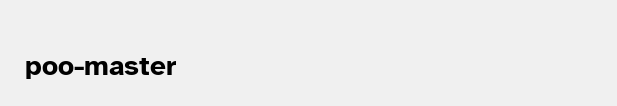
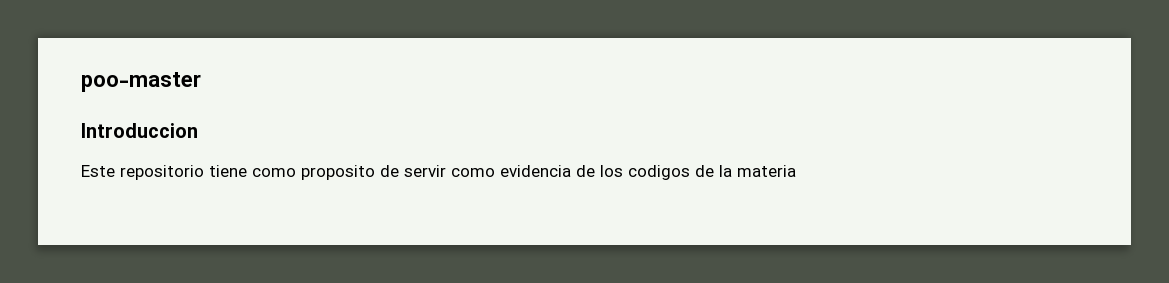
(176, 68) none -> [81,123,198,138] [81,165,796,180] // Introduccion // Este repositorio tiene como proposito de servir como evidencia de los codigos de la materia

